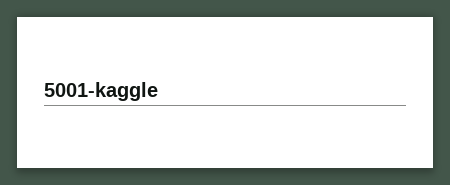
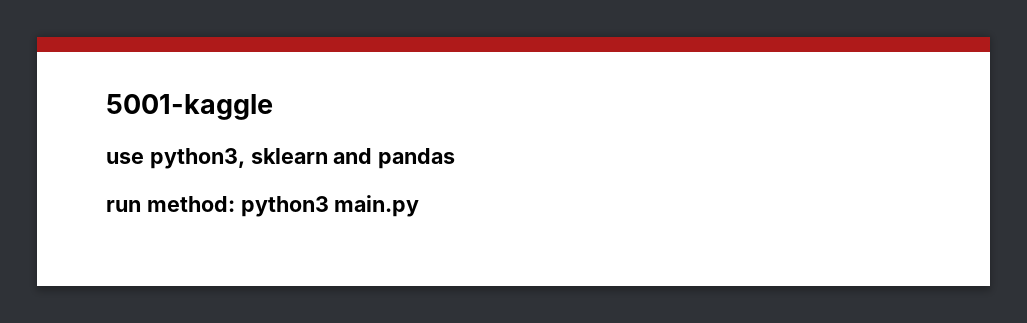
(158, 91) none -> [106,148,456,169] [106,195,420,217] // use python3, sklearn and pandas // run method: python3 main.py

